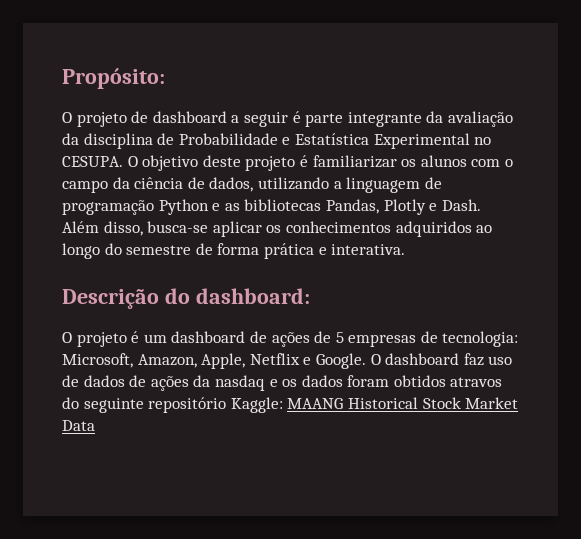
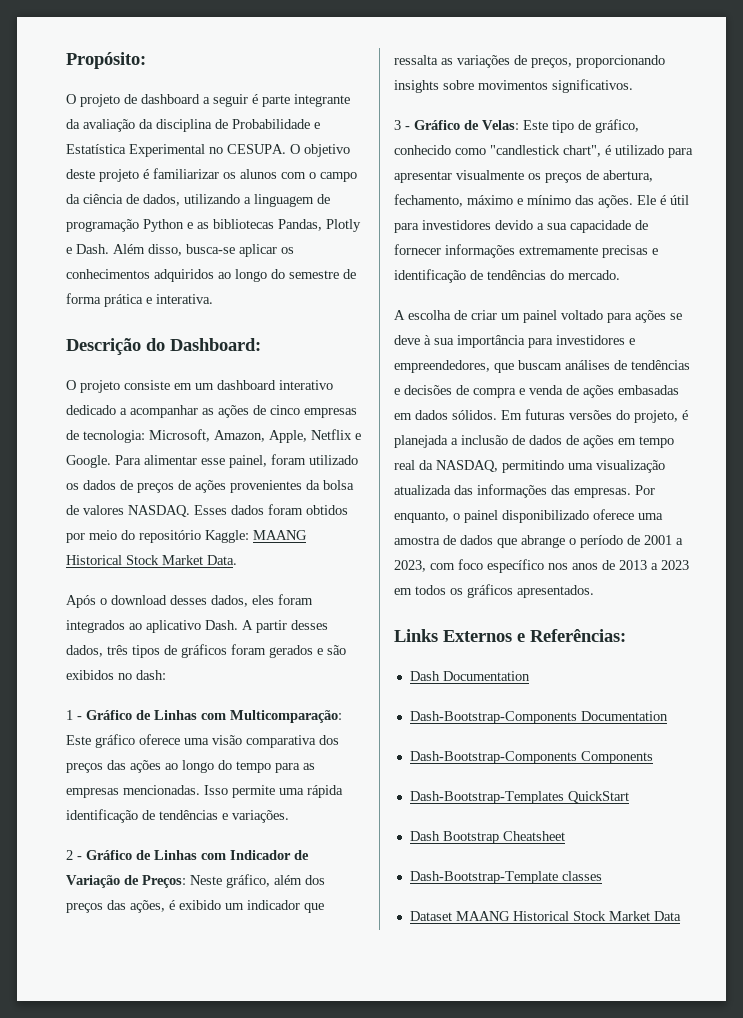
[195,288,310,304] [62,331,267,347] dashboard: // O projeto é um dashboard de -> [170,338,261,351] [66,380,333,393] [66,405,214,418] Dashboard: // O projeto consiste em um dashboard interativo dedicado a acompanhar as
[335,332,344,343] 5 -> [270,405,300,415] cinco
[370,353,513,366] [62,375,503,391] [62,397,144,413] O dashboard faz uso de dados de ações da nasdaq e os dados foram obtidos atravos do seguinte -> [115,454,358,468] [66,480,354,493] [66,504,348,517] [66,530,135,543] Para alimentar esse painel, foram utilizado os dados de preços de ações provenientes da bolsa de valores NASDAQ. Esses dados foram obtidos por meio do
(519, 403) none -> [207,555,237,565] [66,594,313,608] [66,620,328,633] [66,644,346,658] [66,670,166,680] [66,710,342,723] [66,734,339,748] [66,760,315,773] [66,785,343,798] [66,809,289,823] [66,850,309,860] [66,874,325,888] [66,900,324,913] [394,55,665,68] [394,79,633,93] [394,119,639,133] [394,145,693,158] [394,170,653,183] [394,194,689,208] [394,220,648,233] [394,244,658,258] [394,269,620,283] [394,310,682,323] [394,335,635,348] [394,360,690,373] [394,385,679,398] [394,409,688,423] [394,435,674,448] [394,460,665,473] [394,484,655,498] [394,509,663,523] [394,535,683,548] [394,559,689,573] [394,584,594,598] [394,629,626,642] [409,671,530,681] [409,711,668,724] [409,751,653,764] [409,791,629,804] [409,831,565,844] [409,871,602,884] [409,911,650,921] Data. // Após o download desses dados, eles foram integrados ao aplicativo Dash. A partir desses dados, três tipos de gráficos foram gerados e são exibidos no dash: // 1 - Gráfico de Linhas com Multicomparação: Este gráfico oferece uma visão comparativa dos preços das ações ao longo do tempo para as empresas mencionadas. Isso permite uma rápida identificação de tendências e variações. // 2 - Gráfico de Linhas com Indicador de Variação de Preços: Neste gráfico, além dos preços das ações, é exibido um indicador que ressalta as variações de preços, proporcionando insights sobre movimentos significativos. // 3 - Gráfico de Velas: Este tipo de gráfico, conhecido como "candlestick chart", é utilizado para apresentar visualmente os preços de abertura, fechamento, máximo e mínimo das ações. Ele é útil para investidores devido a sua capacidade de fornecer informações extremamente precisas e identificação de tendências do mercado. // A escolha de criar um painel voltado para ações se deve à sua importância para investidores e empreendedores, que buscam análises de tendências e decisões de compra e venda de ações embasadas em dados sólidos. Em futuras versões do projeto, é planejada a inclusão de dados de ações em tempo real da NASDAQ, permitindo uma visualização atualizada das informações das empresas. Por enquanto, o painel disponibilizado oferece uma amostra de dados que abrange o período de 2001 a 2023, com foco específico nos anos de 2013 a 2023 em todos os gráficos apresentados. // Links Externos e Referências: // Dash Documentation // Dash-Bootstrap-Components Documentation // Dash-Bootstrap-Components Components // Dash-Bootstrap-Templates QuickStart // Dash Bootstrap Cheatsheet // Dash-Bootstrap-Template classes // Dataset MAANG Historical Stock Market

